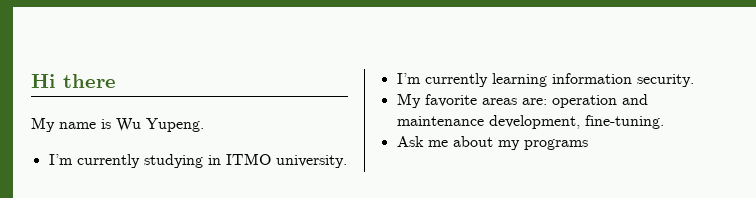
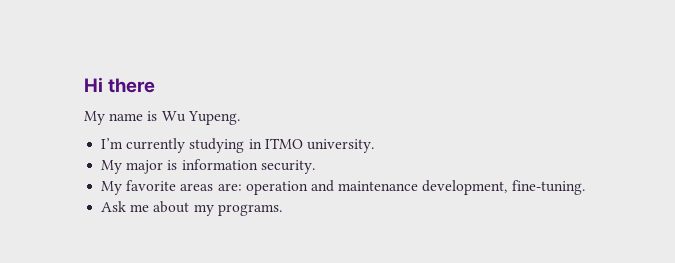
[396,73,547,87] I’m currently learning -> [101,160,178,174] My major is
[523,139,588,150] programs -> [217,204,282,216] programs.

